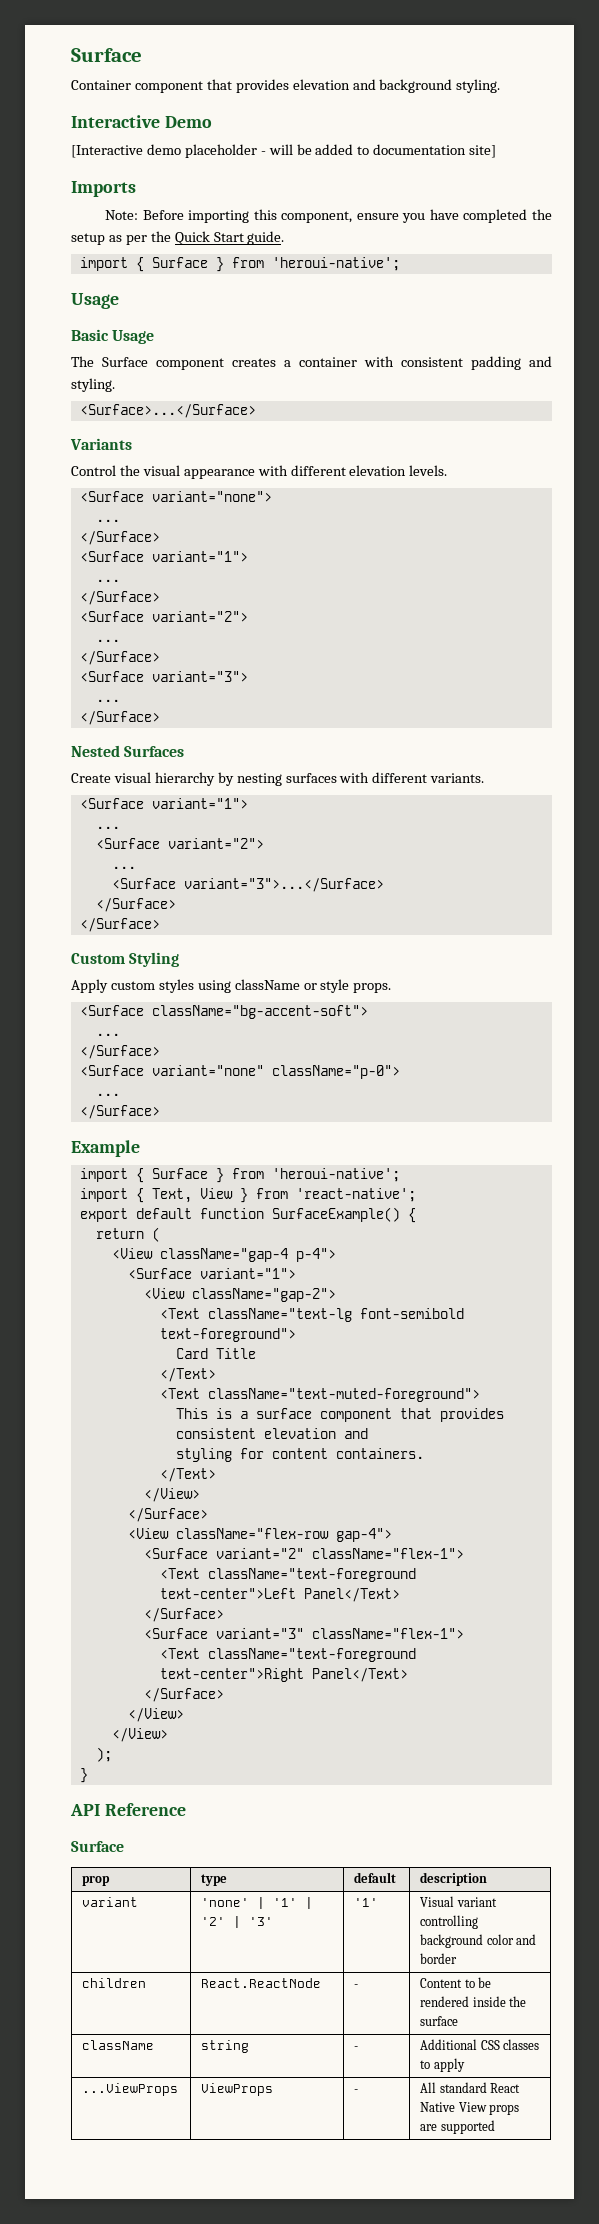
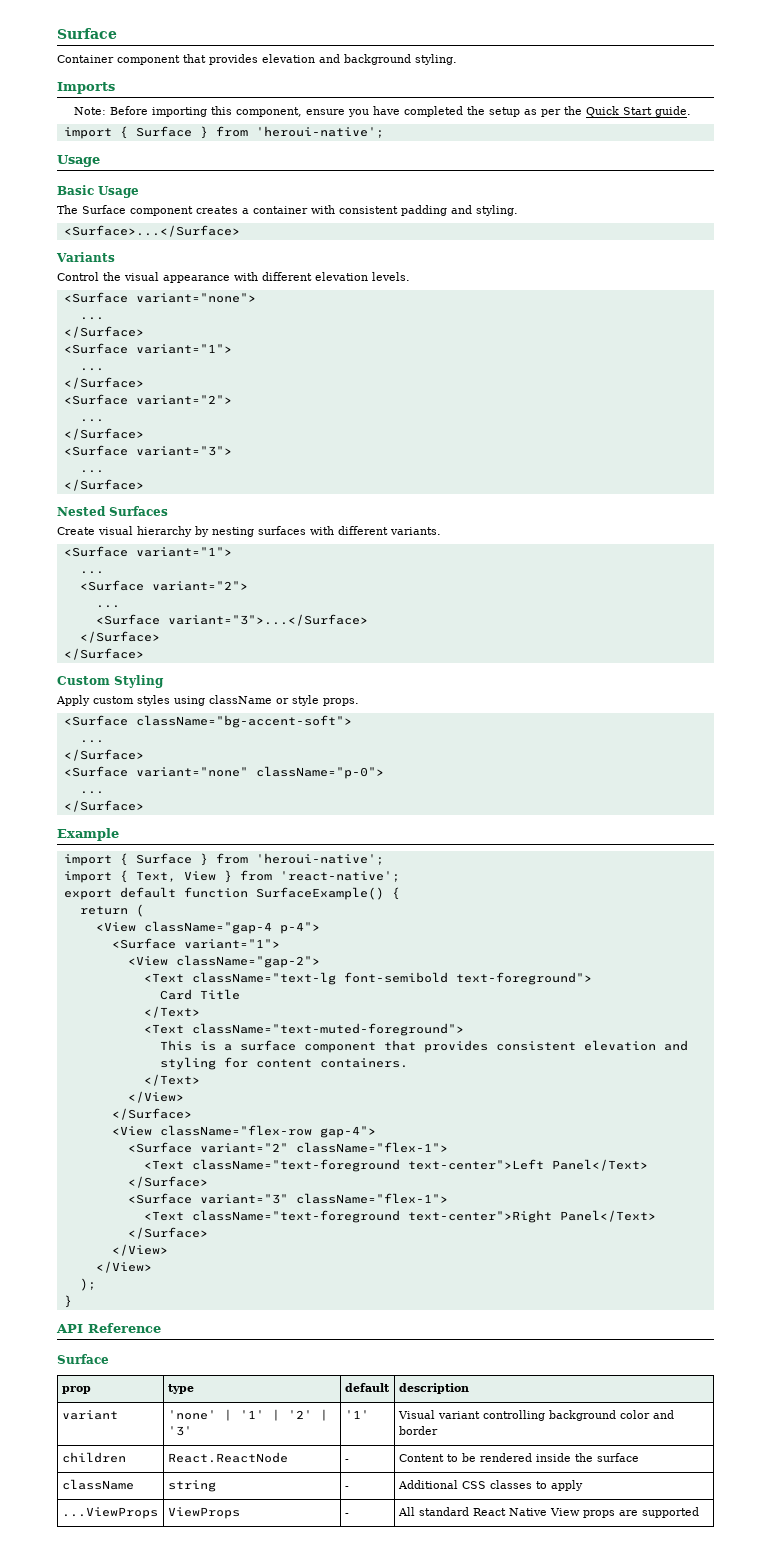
[71,115,212,128] [71,144,497,158] // Interactive Demo // [Interactive demo placeholder - will be added to documentation site] -> (457, 59) none

